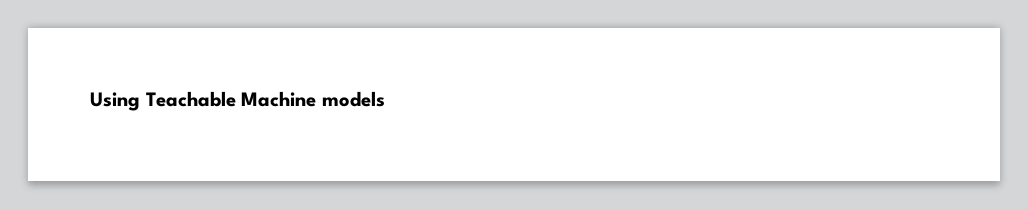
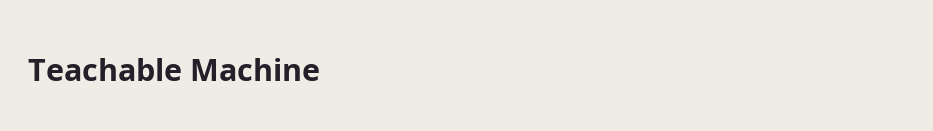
[90,92,140,111] Using -> (28, 69) none
[321,91,385,107] models -> (321, 69) none

